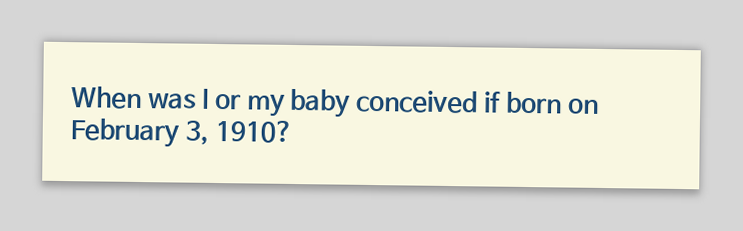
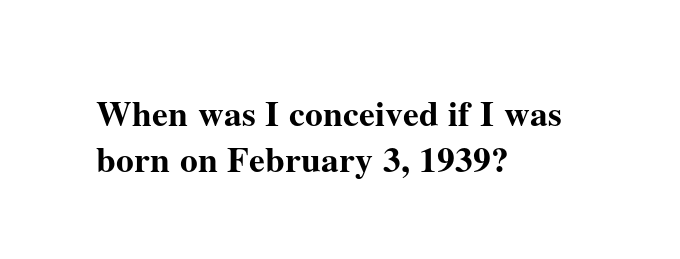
[214,88,502,118] or my baby conceived if -> [288,102,562,126] conceived if I was
[214,119,293,143] 1910? -> [419,148,510,172] 1939?

